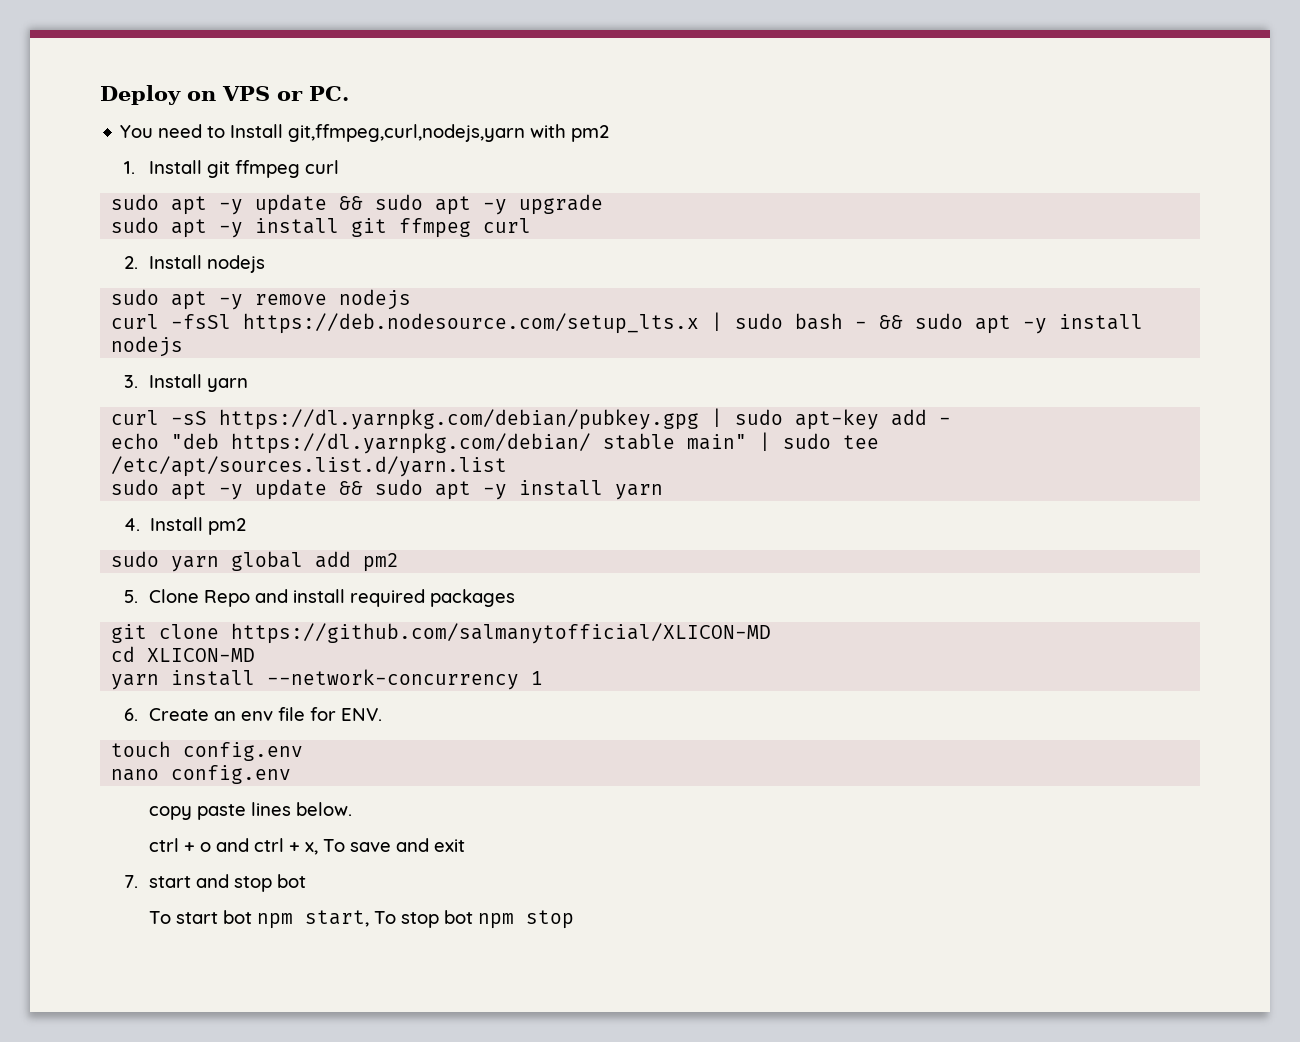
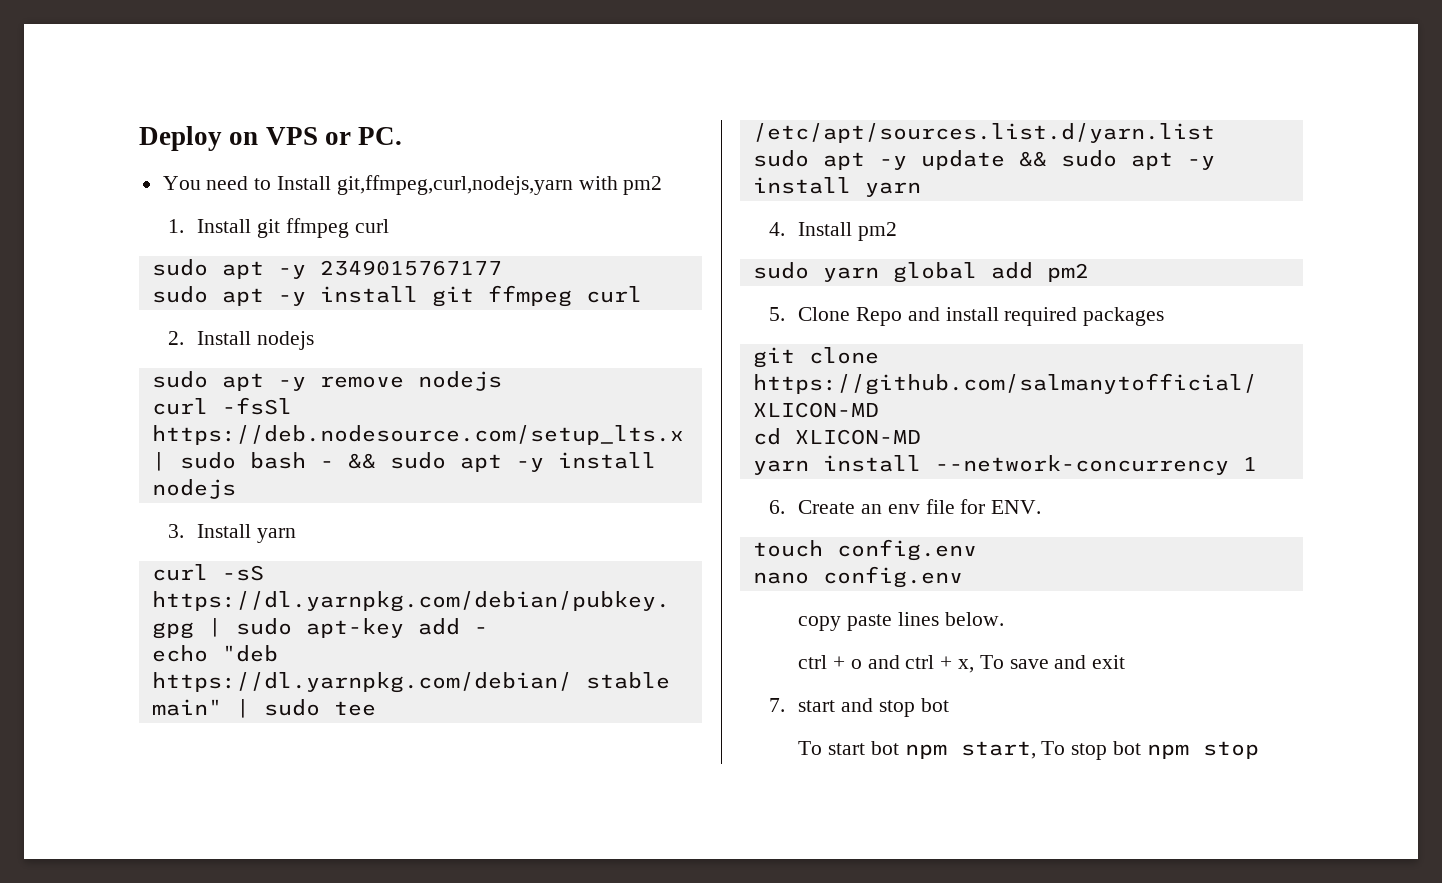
[255,194,604,215] update && sudo apt -y upgrade -> [319,260,502,276] 2349015767177

